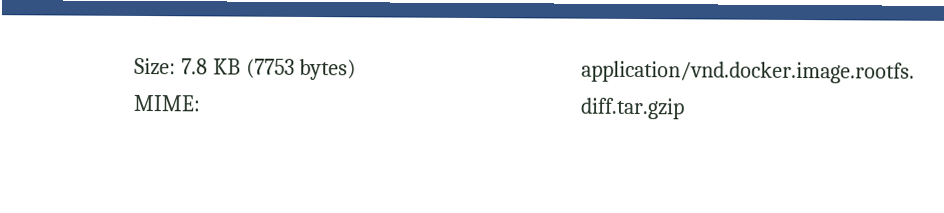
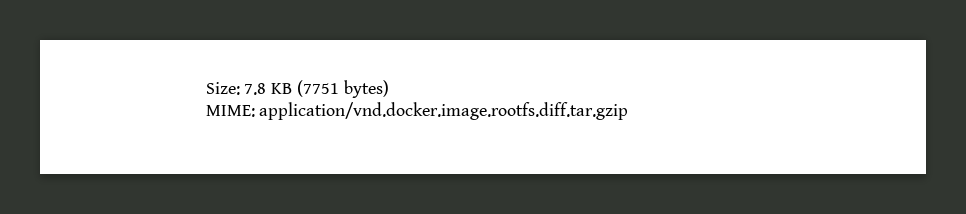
[245,58,295,79] (7753 -> [296,80,339,97] (7751

